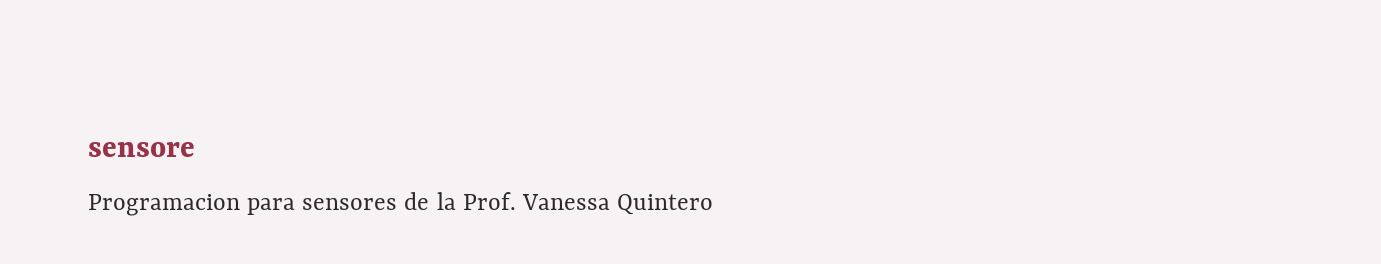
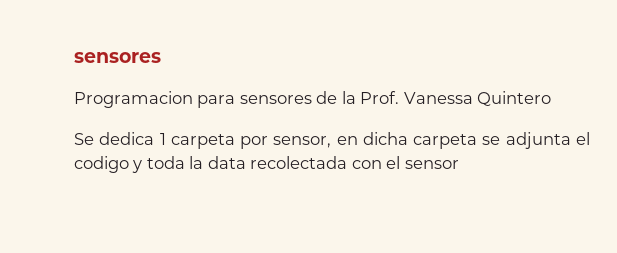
[88,142,195,157] sensore -> [74,52,161,63] sensores
(714, 204) none -> [74,132,590,149] [74,156,459,173] // Se dedica 1 carpeta por sensor, en dicha carpeta se adjunta el codigo y toda la data recolectada con el sensor

